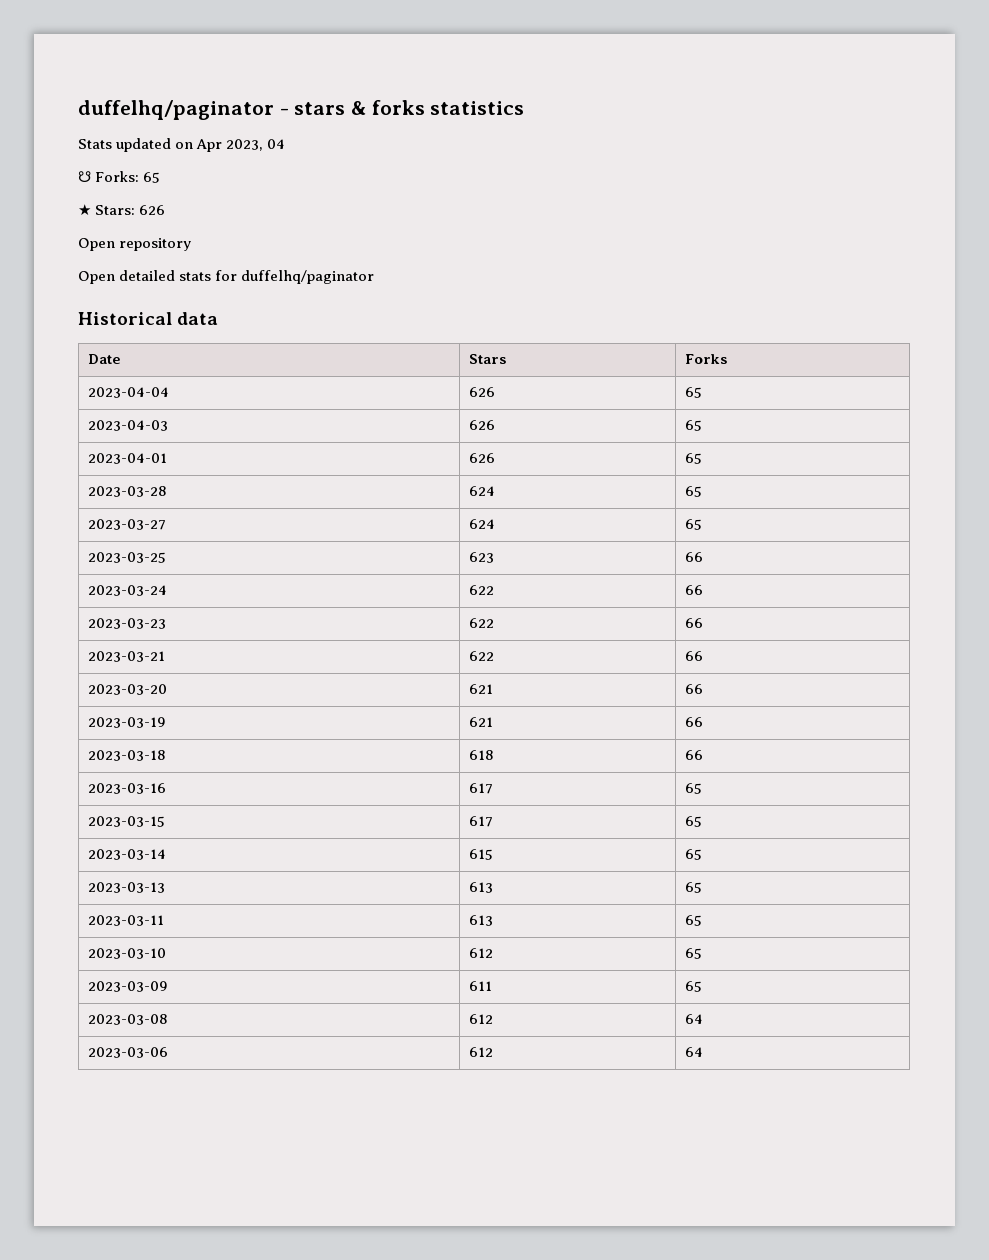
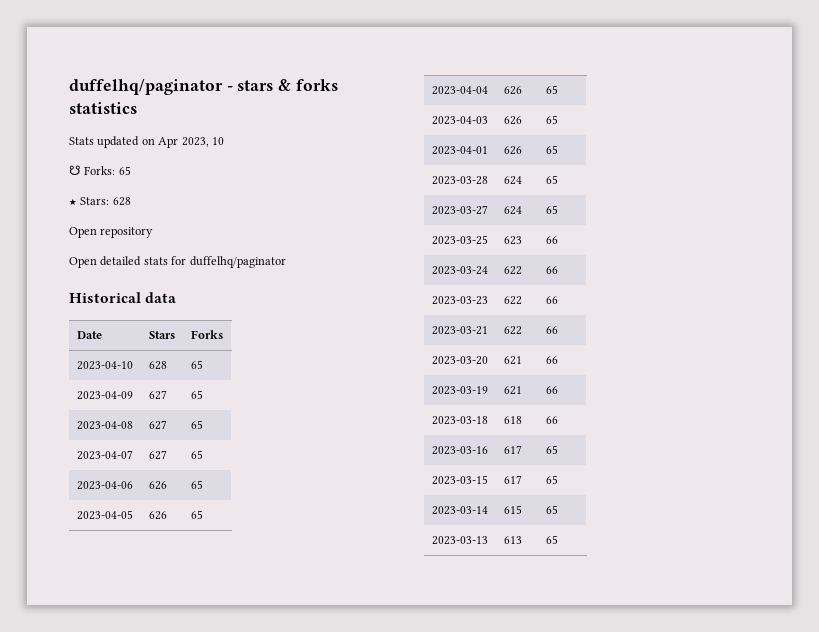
[267,139,286,149] 04 -> [211,137,224,145] 10
[139,205,166,215] 626 -> [112,197,131,206] 628
(727, 359) none -> [76,361,133,370] [148,361,167,370] [190,360,203,369] [76,391,133,400] [148,390,167,400] [190,390,203,399] [76,421,133,430] [148,420,167,430] [190,420,203,429] [76,450,133,460] [148,450,167,460] [190,450,203,459] [76,481,133,490] [148,481,167,490] [190,480,203,489] [76,510,133,520] [148,511,167,520] [190,510,203,519] // 2023-04-10 | 628 | 65 // 2023-04-09 | 627 | 65 // 2023-04-08 | 627 | 65 // 2023-04-07 | 627 | 65 // 2023-04-06 | 626 | 65 // 2023-04-05 | 626 | 65
[87,915,164,926] [468,915,493,926] [684,915,702,926] [87,948,166,959] [468,948,493,958] [684,948,702,959] [87,981,168,992] [468,981,492,991] [684,981,702,992] [87,1014,168,1025] [468,1014,493,1024] [684,1014,703,1024] [87,1047,168,1058] [468,1047,493,1057] [684,1047,703,1057] // 2023-03-11 | 613 | 65 // 2023-03-10 | 612 | 65 // 2023-03-09 | 611 | 65 // 2023-03-08 | 612 | 64 // 2023-03-06 | 612 | 64 -> (558, 539) none

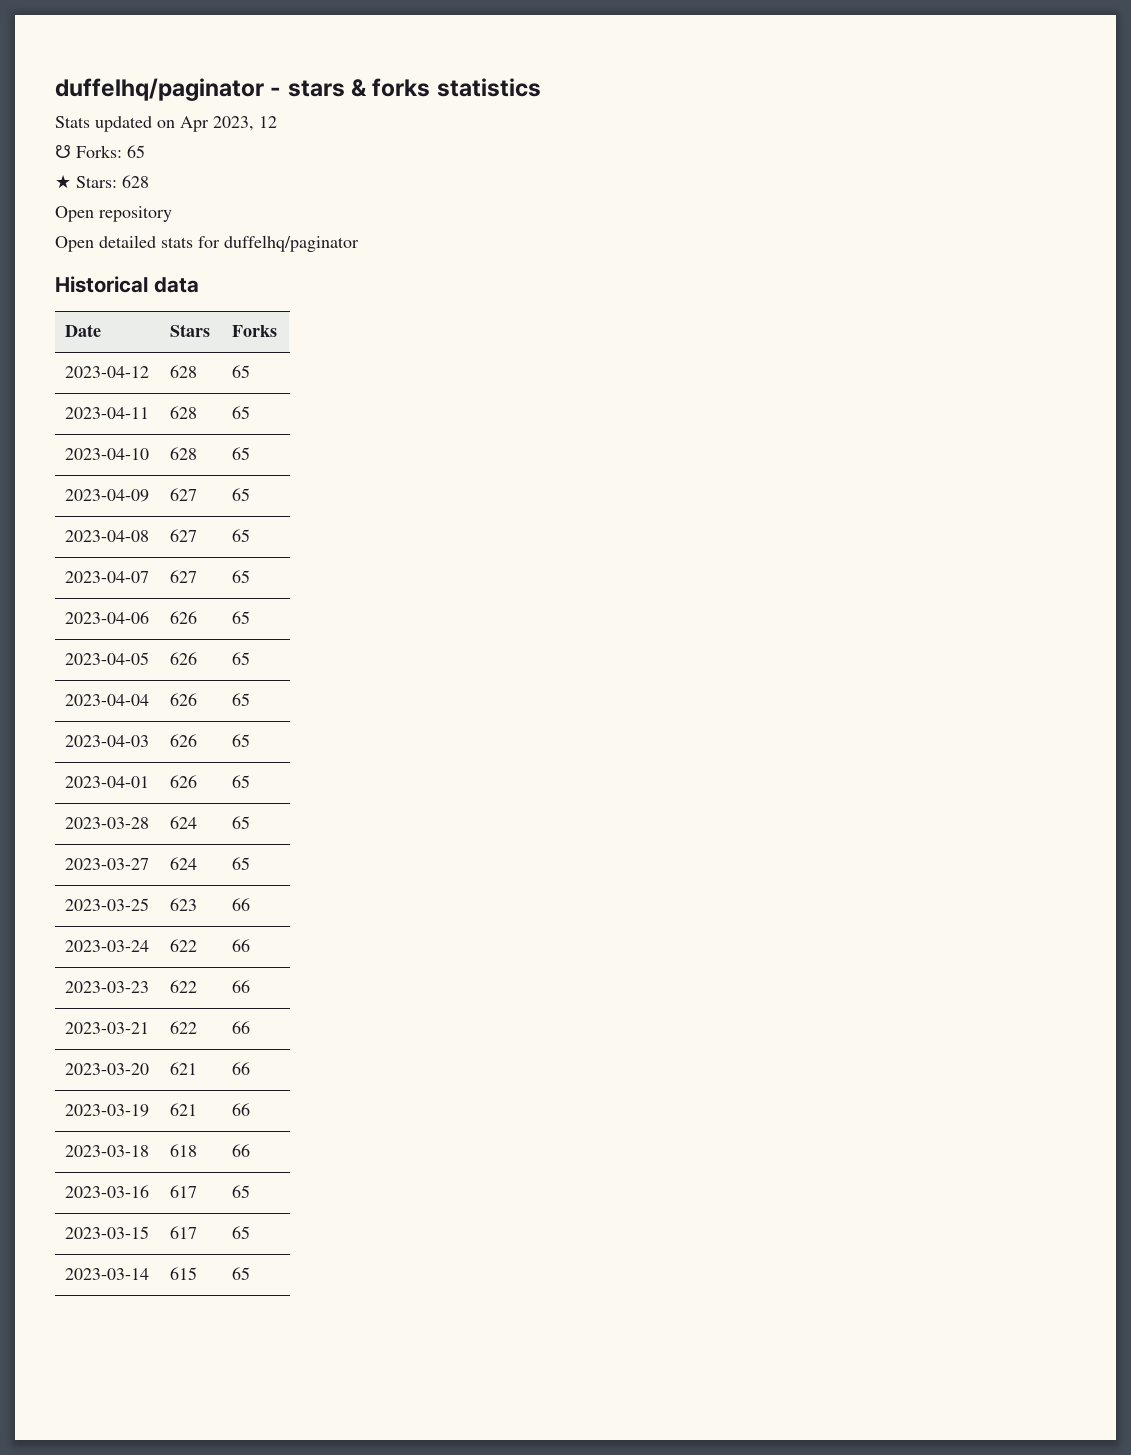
[211,137,224,145] 10 -> [259,116,277,128] 12
(223, 334) none -> [65,366,150,378] [170,365,198,378] [232,365,251,378] [65,407,150,419] [170,406,198,419] [232,406,251,419] // 2023-04-12 | 628 | 65 // 2023-04-11 | 628 | 65
[431,536,488,545] [503,536,522,544] [545,535,558,544] // 2023-03-13 | 613 | 65 -> (251, 1273) none

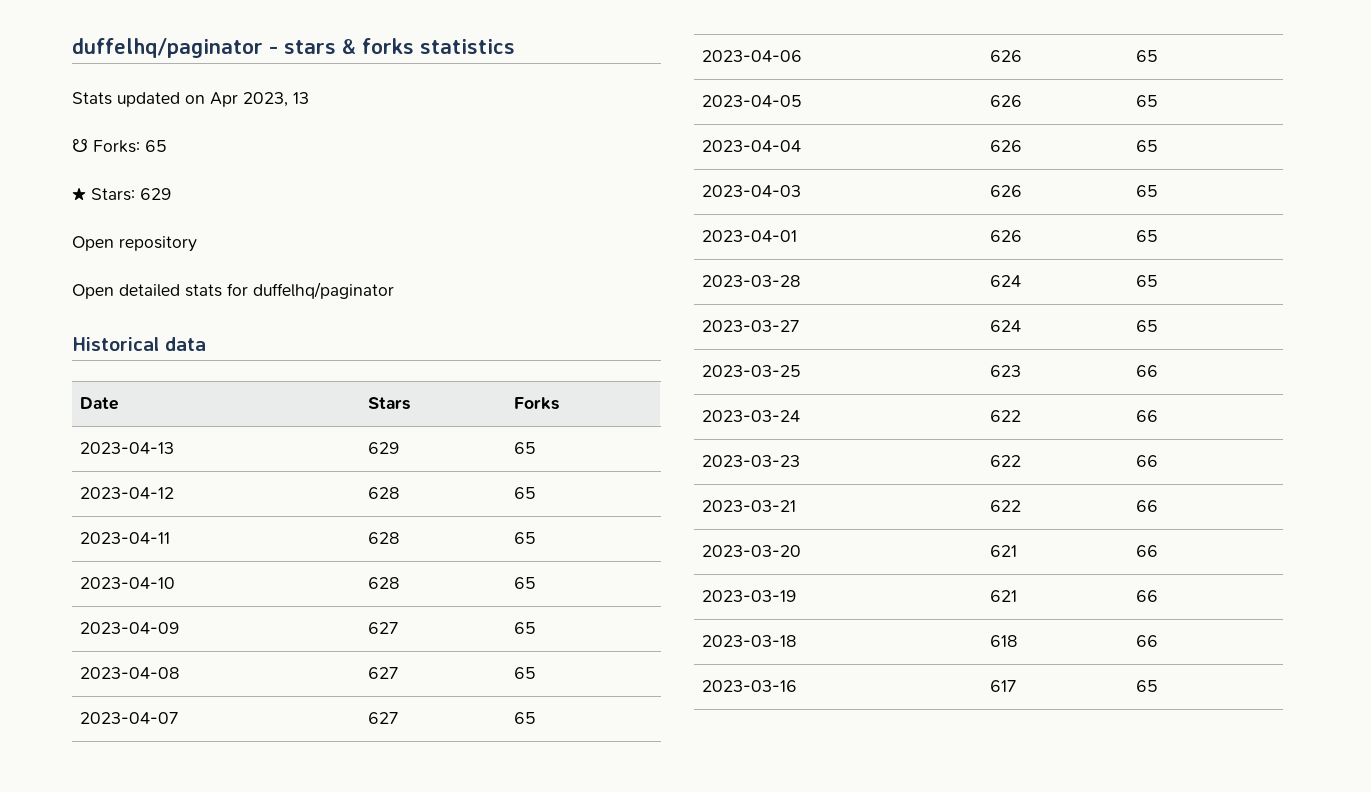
[259,116,277,128] 12 -> [293,92,309,104] 13
[122,175,149,188] 628 -> [140,188,171,200] 629
(278, 331) none -> [80,442,175,454] [368,442,400,454] [514,442,537,454] // 2023-04-13 | 629 | 65
[65,1226,150,1239] [170,1226,198,1239] [232,1226,251,1239] [65,1268,150,1280] [170,1267,198,1280] [232,1267,251,1280] // 2023-03-15 | 617 | 65 // 2023-03-14 | 615 | 65 -> (1159, 686) none

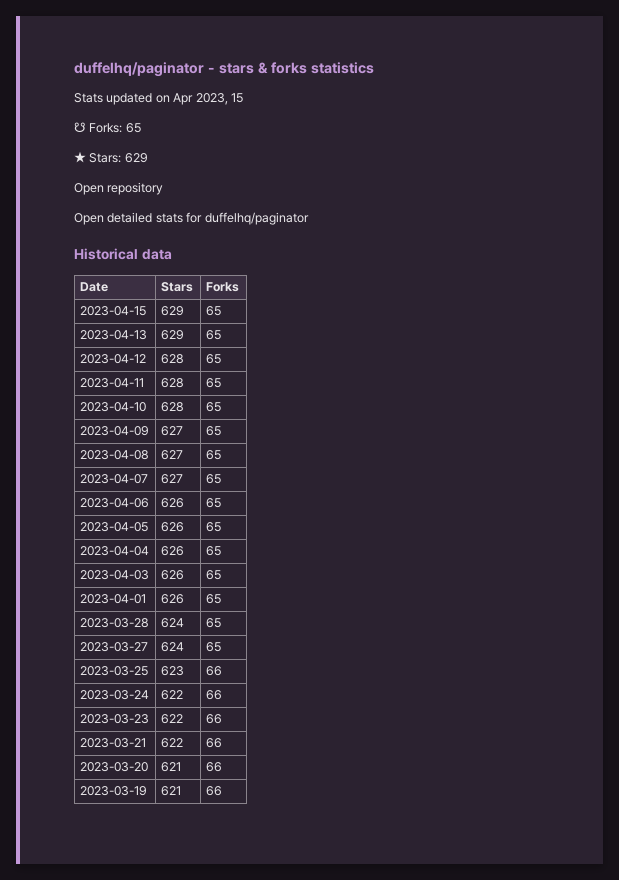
[293,92,309,104] 13 -> [230,93,243,103] 15
(560, 403) none -> [79,306,146,316] [160,306,184,316] [205,306,221,316] // 2023-04-15 | 629 | 65
[702,635,798,647] [990,635,1019,647] [1136,635,1159,647] [702,680,798,692] [990,680,1017,692] [1136,680,1159,692] // 2023-03-18 | 618 | 66 // 2023-03-16 | 617 | 65 -> (222, 791) none

